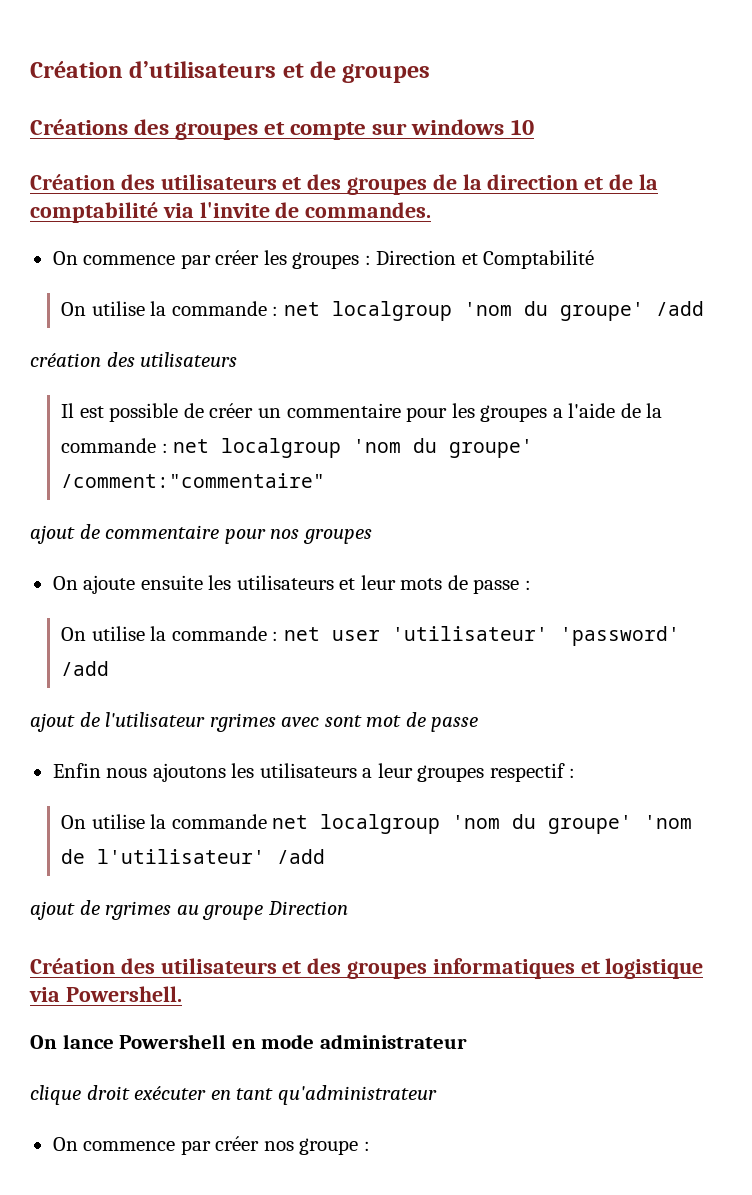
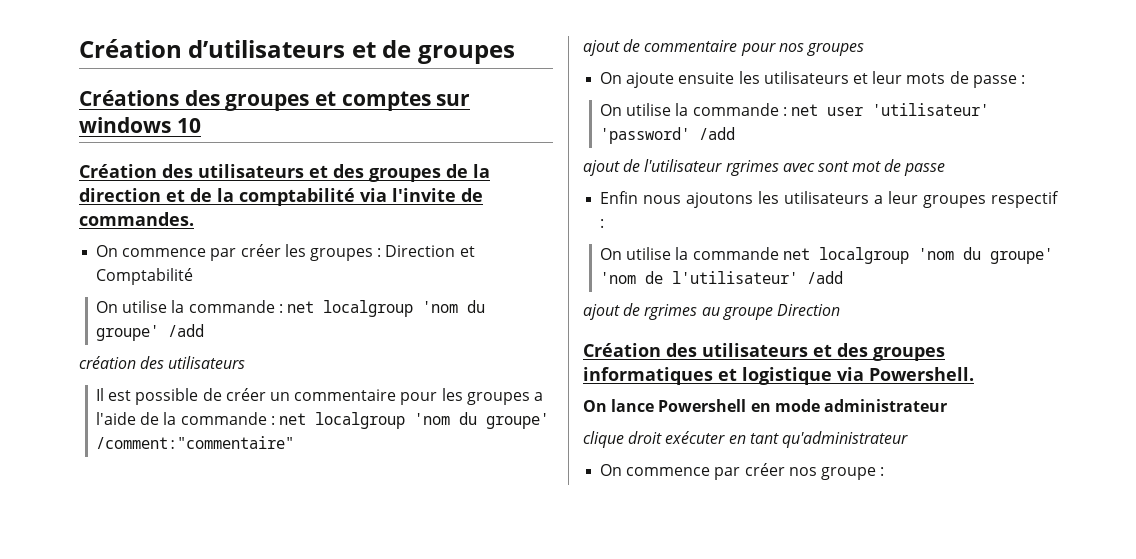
[290,122,367,140] compte -> [341,91,431,111] comptes

